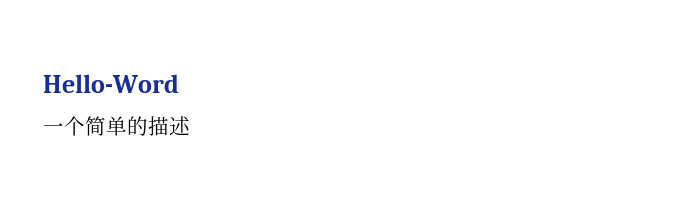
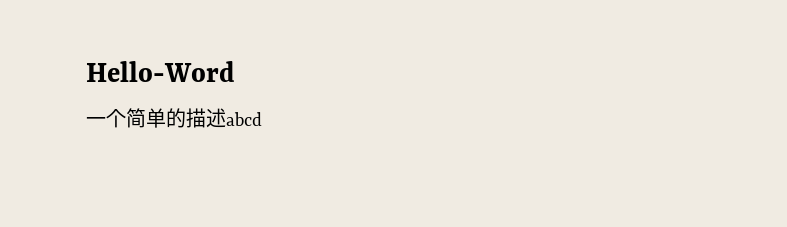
(190, 126) none -> [226,112,262,126] abcd

